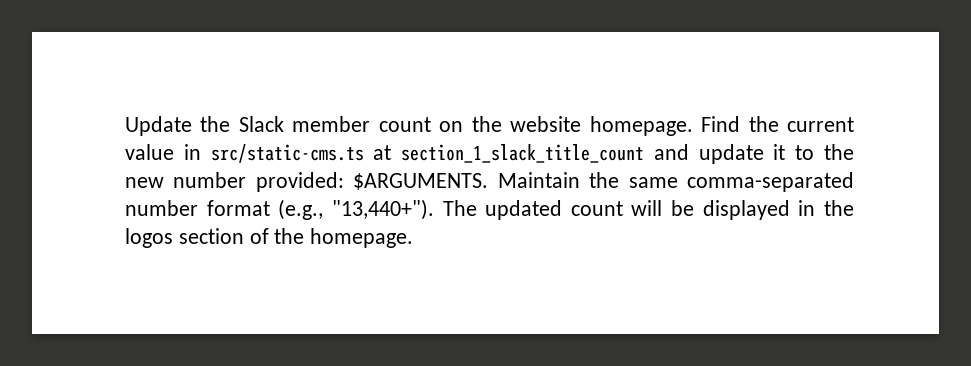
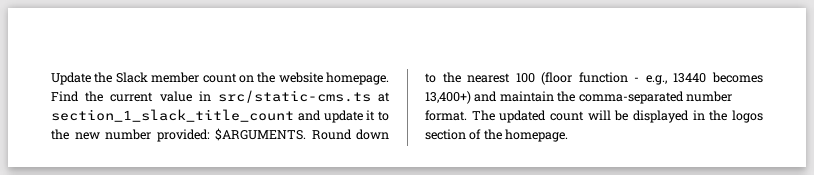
[497,172,855,192] [125,199,434,220] Maintain the same comma-separated number format (e.g., "13,440+"). -> [311,129,389,140] [425,72,763,85] [425,91,732,104] [425,110,467,121] Round down to the nearest 100 (floor function - e.g., 13440 becomes 13,400+) and maintain the comma-separated number format.

